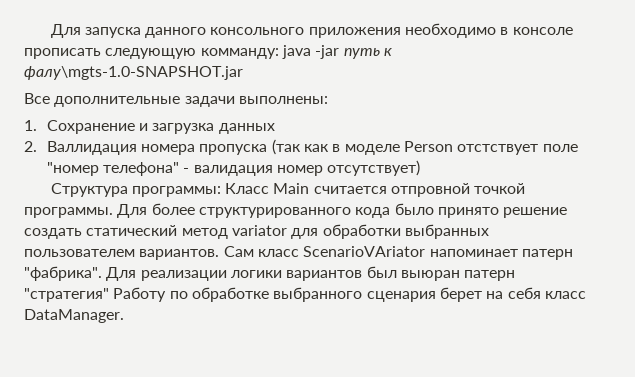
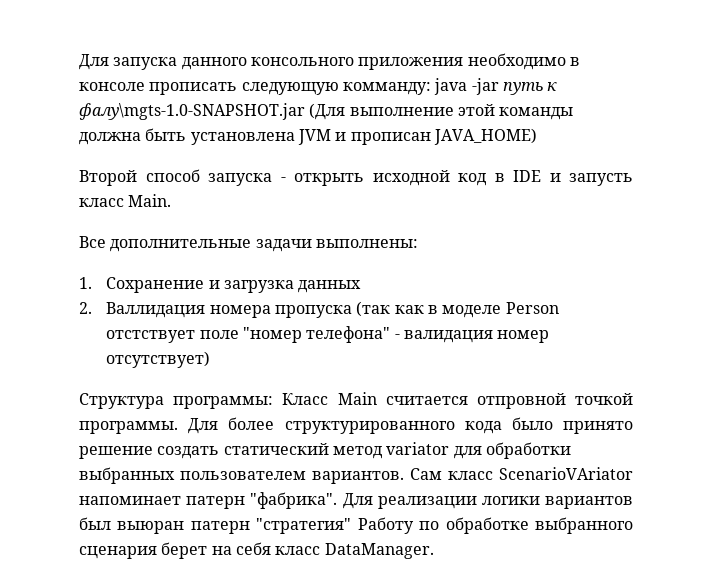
(243, 73) none -> [309,103,574,120] [79,128,537,145] [79,169,633,186] [79,194,172,207] (Для выполнение этой команды должна быть установлена JVM и прописан JAVA_HOME) // Второй способ запуска - открыть исходной код в IDE и запусть класс Main.

